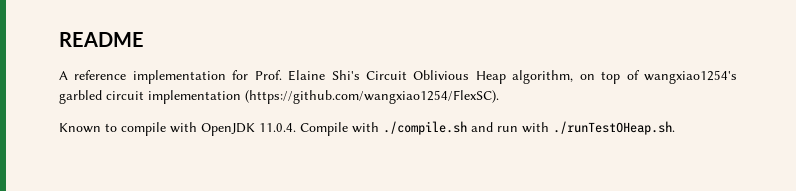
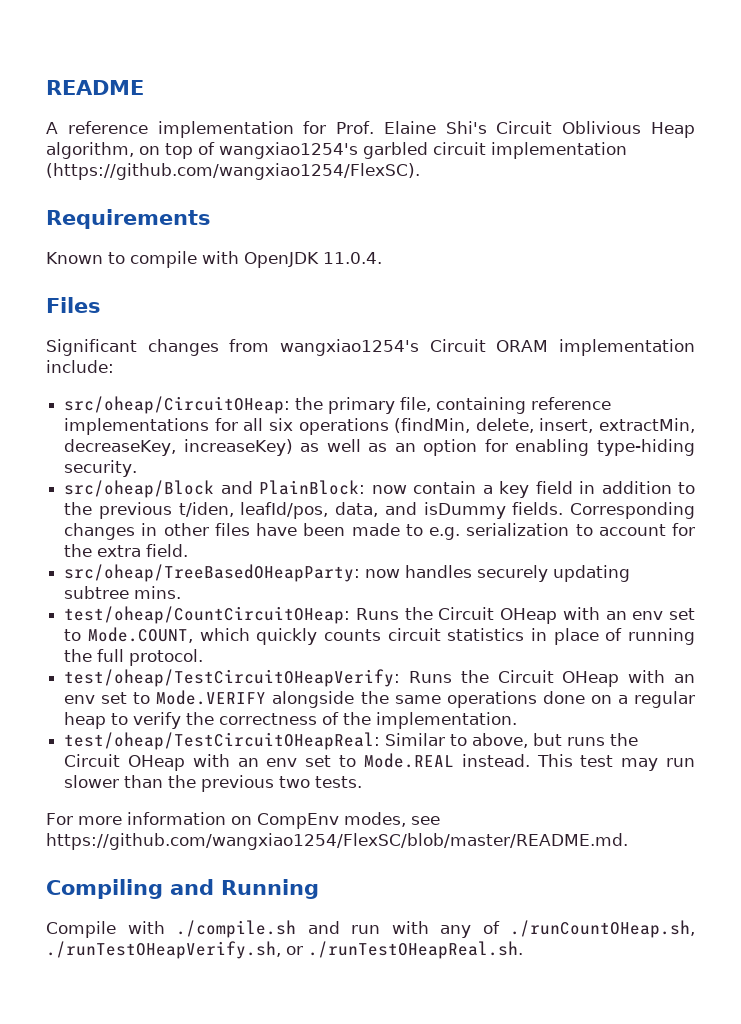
(499, 97) none -> [46,209,211,229] // Requirements
(296, 127) none -> [46,297,101,313] [46,339,695,356] [46,360,114,373] [64,396,612,414] [64,418,695,435] [64,439,695,456] [64,460,138,477] [64,480,696,498] [64,502,695,519] [64,523,695,540] [64,544,189,557] [64,564,631,582] [64,586,182,599] [64,606,696,624] [64,627,695,645] [64,649,204,666] [64,669,695,687] [64,690,696,708] [64,712,518,729] [64,732,639,750] [64,753,695,771] [64,775,363,792] [46,812,440,829] [46,833,628,850] [46,879,319,899] // Files // Significant changes from wangxiao1254's Circuit ORAM implementation include: // src/oheap/CircuitOHeap: the primary file, containing reference implementations for all six operations (findMin, delete, insert, extractMin, decreaseKey, increaseKey) as well as an option for enabling type-hiding security. // src/oheap/Block and PlainBlock: now contain a key field in addition to the previous t/iden, leafId/pos, data, and isDummy fields. Corresponding changes in other files have been made to e.g. serialization to account for the extra field. // src/oheap/TreeBasedOHeapParty: now handles securely updating subtree mins. // test/oheap/CountCircuitOHeap: Runs the Circuit OHeap with an env set to Mode.COUNT, which quickly counts circuit statistics in place of running the full protocol. // test/oheap/TestCircuitOHeapVerify: Runs the Circuit OHeap with an env set to Mode.VERIFY alongside the same operations done on a regular heap to verify the correctness of the implementation. // test/oheap/TestCircuitOHeapReal: Similar to above, but runs the Circuit OHeap with an env set to Mode.REAL instead. This test may run slower than the previous two tests. // For more information on CompEnv modes, see https://github.com/wangxiao1254/FlexSC/blob/master/README.md. // Compiling and Running //
[553,121,675,135] ./runTestOHeap.sh. -> [440,920,695,938] [46,941,523,959] any of ./runCountOHeap.sh, ./runTestOHeapVerify.sh, or ./runTestOHeapReal.sh.

